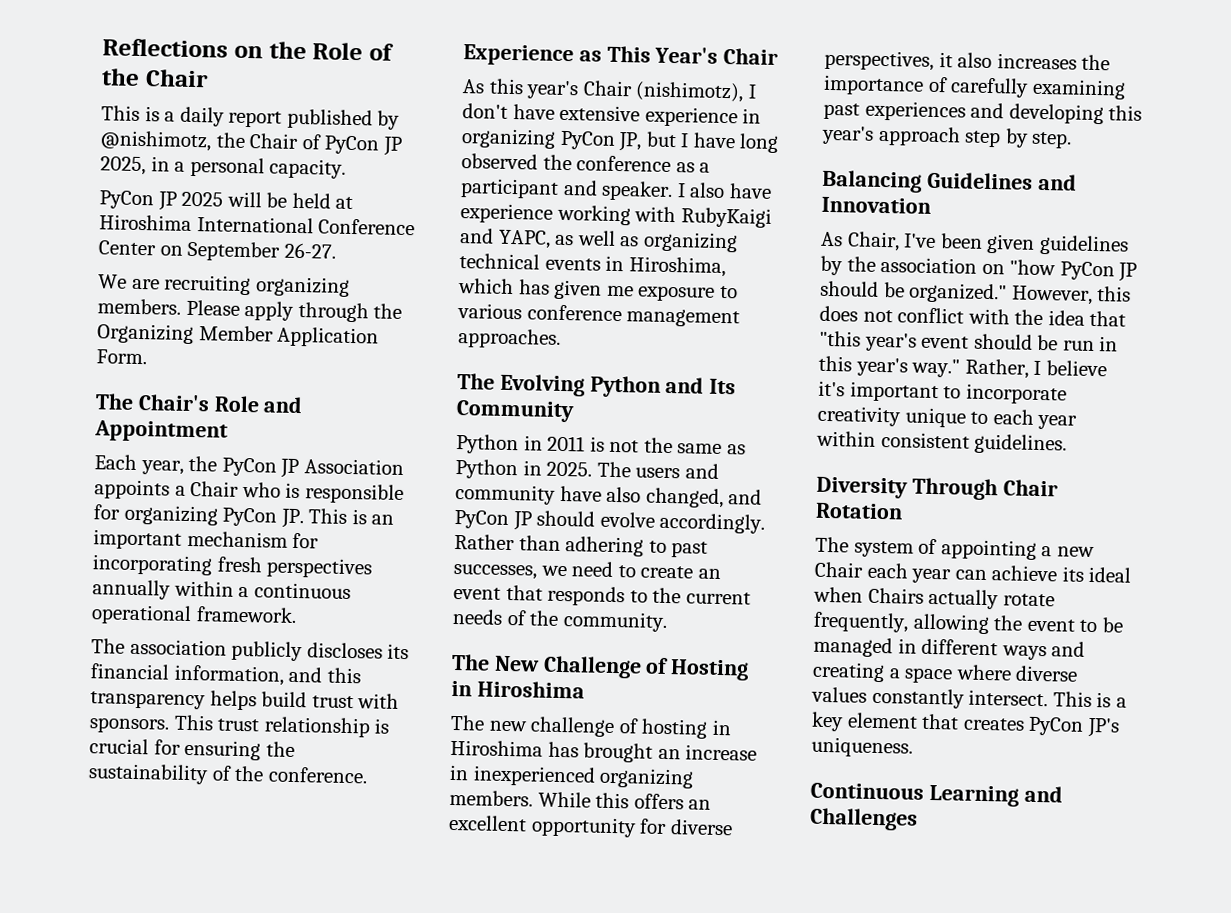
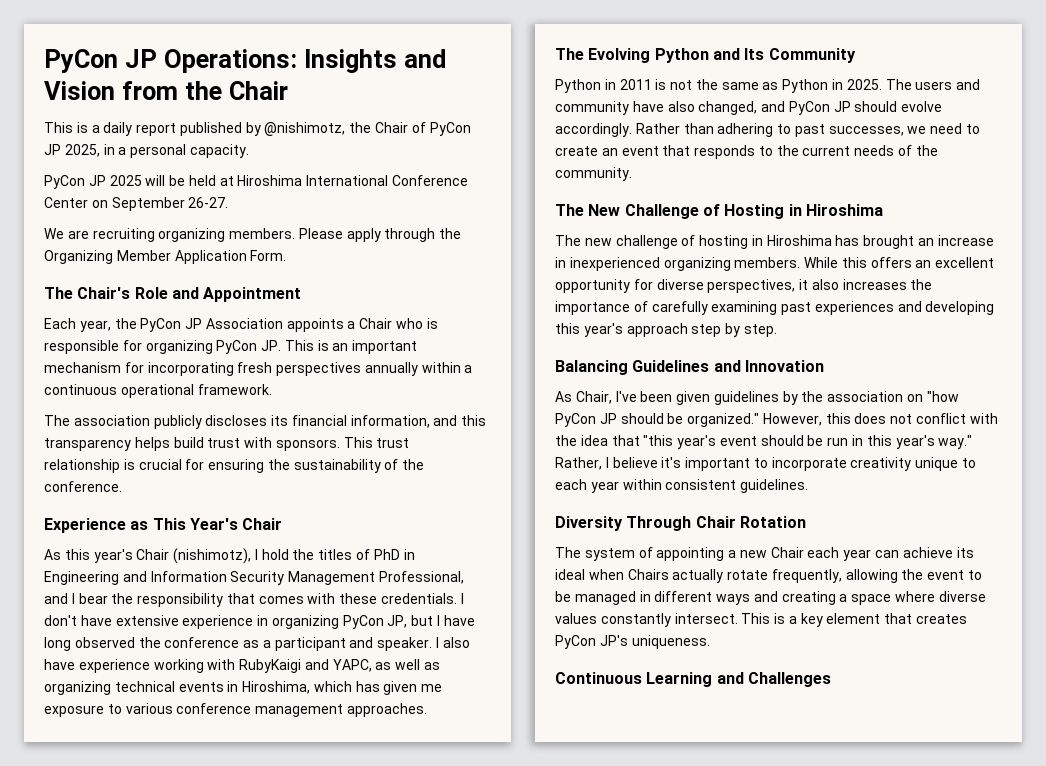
[102,38,394,61] Reflections on the Role of -> [44,49,446,73] [44,81,178,100] PyCon JP Operations: Insights and Vision from
(757, 91) none -> [261,549,415,560] [44,571,464,585] [44,593,464,607] hold the titles of PhD in Engineering and Information Security Management Professional, and I bear the responsibility that comes with these credentials. I

